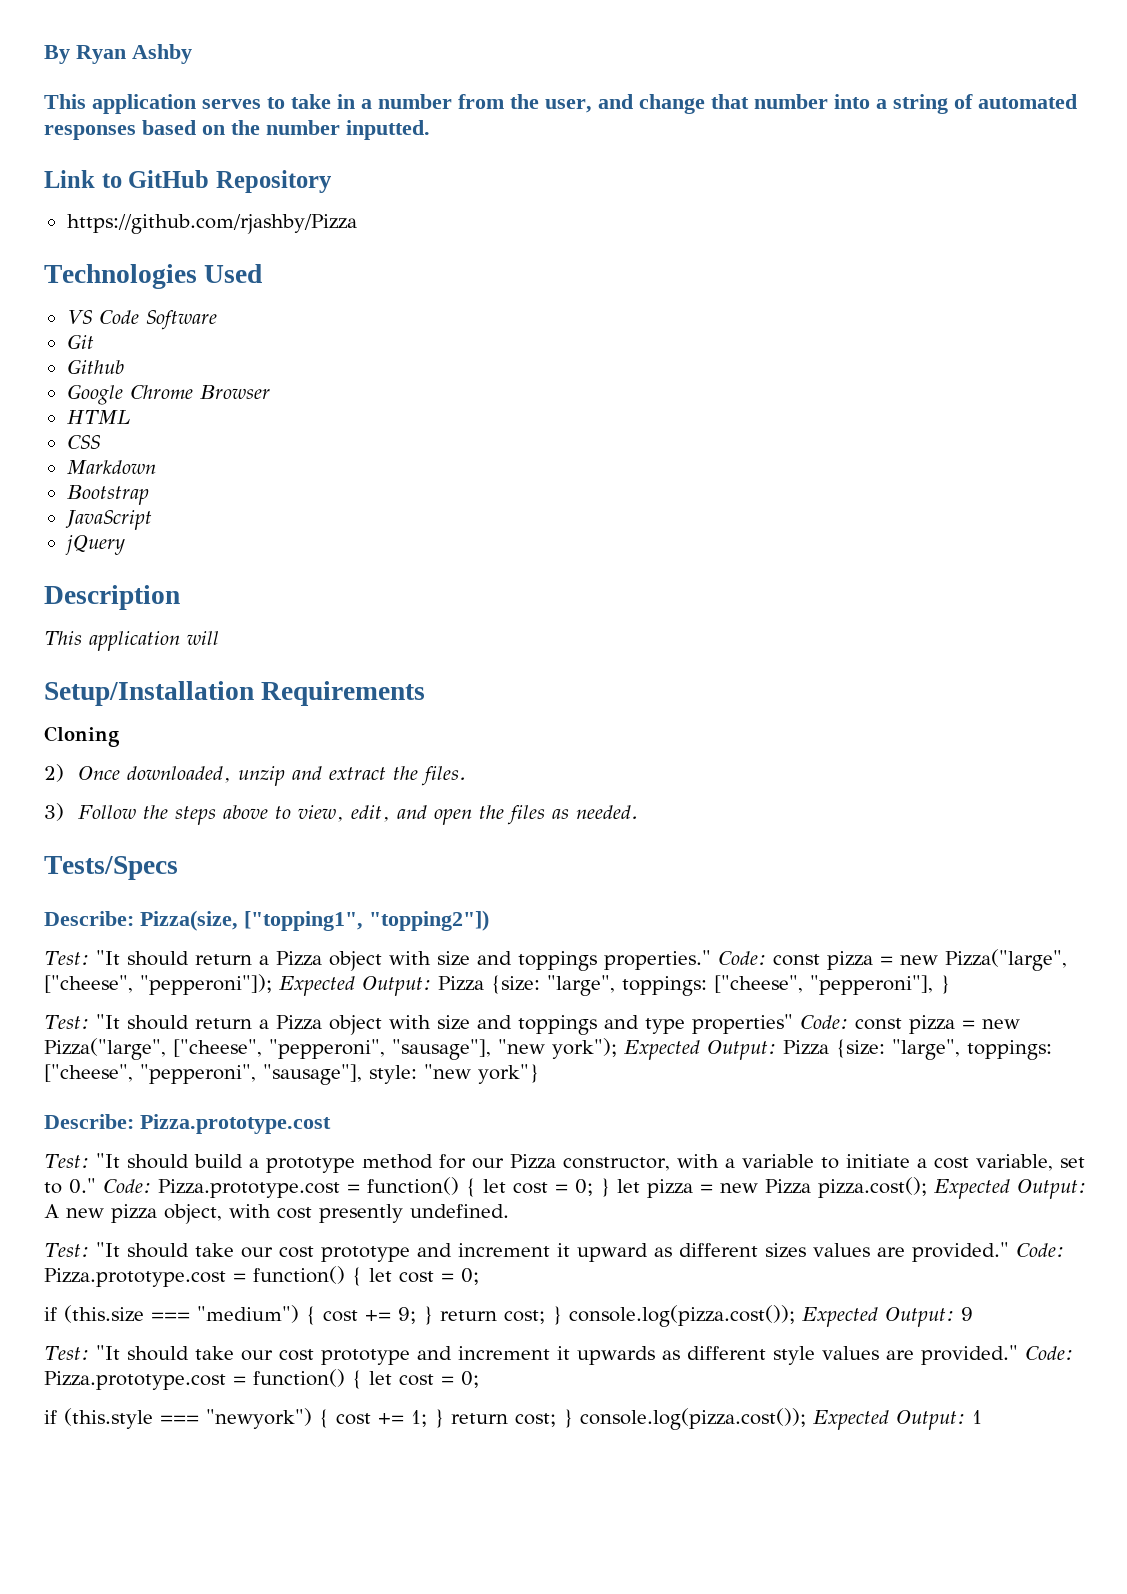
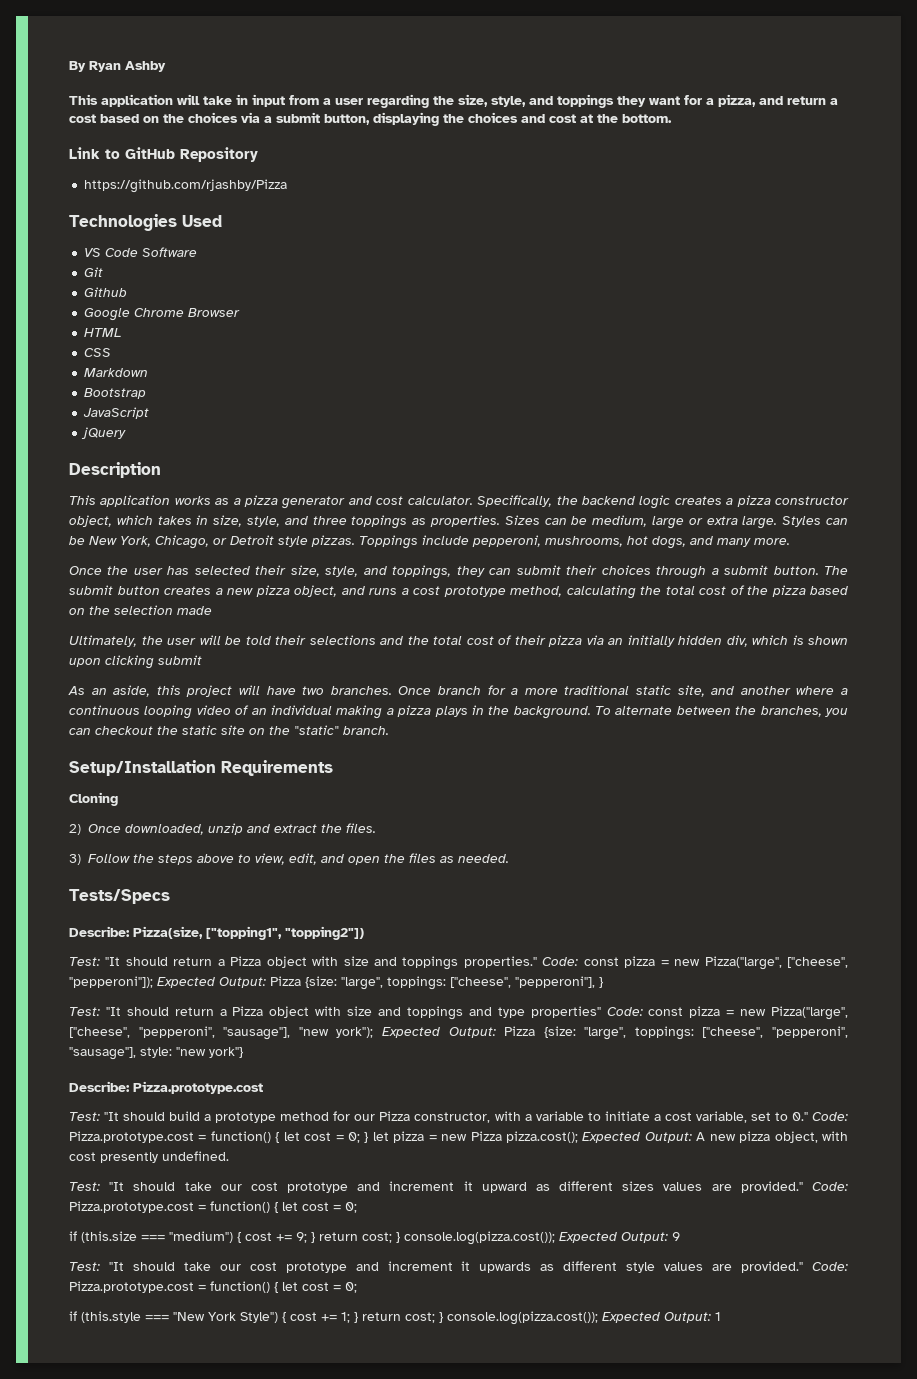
[202,94,1077,114] [44,120,430,140] serves to take in a number from the user, and change that number into a string of automated responses based on the number inputted. -> [177,94,838,108] [69,112,672,126] will take in input from a user regarding the size, style, and toppings they want for a pizza, and return a cost based on the choices via a submit button, displaying the choices and cost at the bottom.
[187,631,219,645] will -> [174,495,849,509] [69,515,848,529] [69,535,790,549] [69,565,849,579] [69,585,848,599] [69,605,212,615] [69,635,848,647] [69,655,202,669] [68,685,849,697] [69,705,849,719] [69,725,389,735] works as a pizza generator and cost calculator. Specifically, the backend logic creates a pizza constructor object, which takes in size, style, and three toppings as properties. Sizes can be medium, large or extra large. Styles can be New York, Chicago, or Detroit style pizzas. Toppings include pepperoni, mushrooms, hot dogs, and many more. // Once the user has selected their size, style, and toppings, they can submit their choices through a submit button. The submit button creates a new pizza object, and runs a cost prototype method, calculating the total cost of the pizza based on the selection made // Ultimately, the user will be told their selections and the total cost of their pizza via an initially hidden div, which is shown upon clicking submit // As an aside, this project will have two branches. Once branch for a more traditional static site, and another where a continuous looping video of an individual making a pizza plays in the background. To alternate between the branches, you can checkout the static site on the "static" branch.
[206,1408,312,1429] "newyork") -> [173,1312,278,1323] "New York Style")

